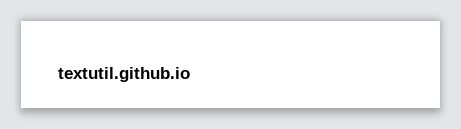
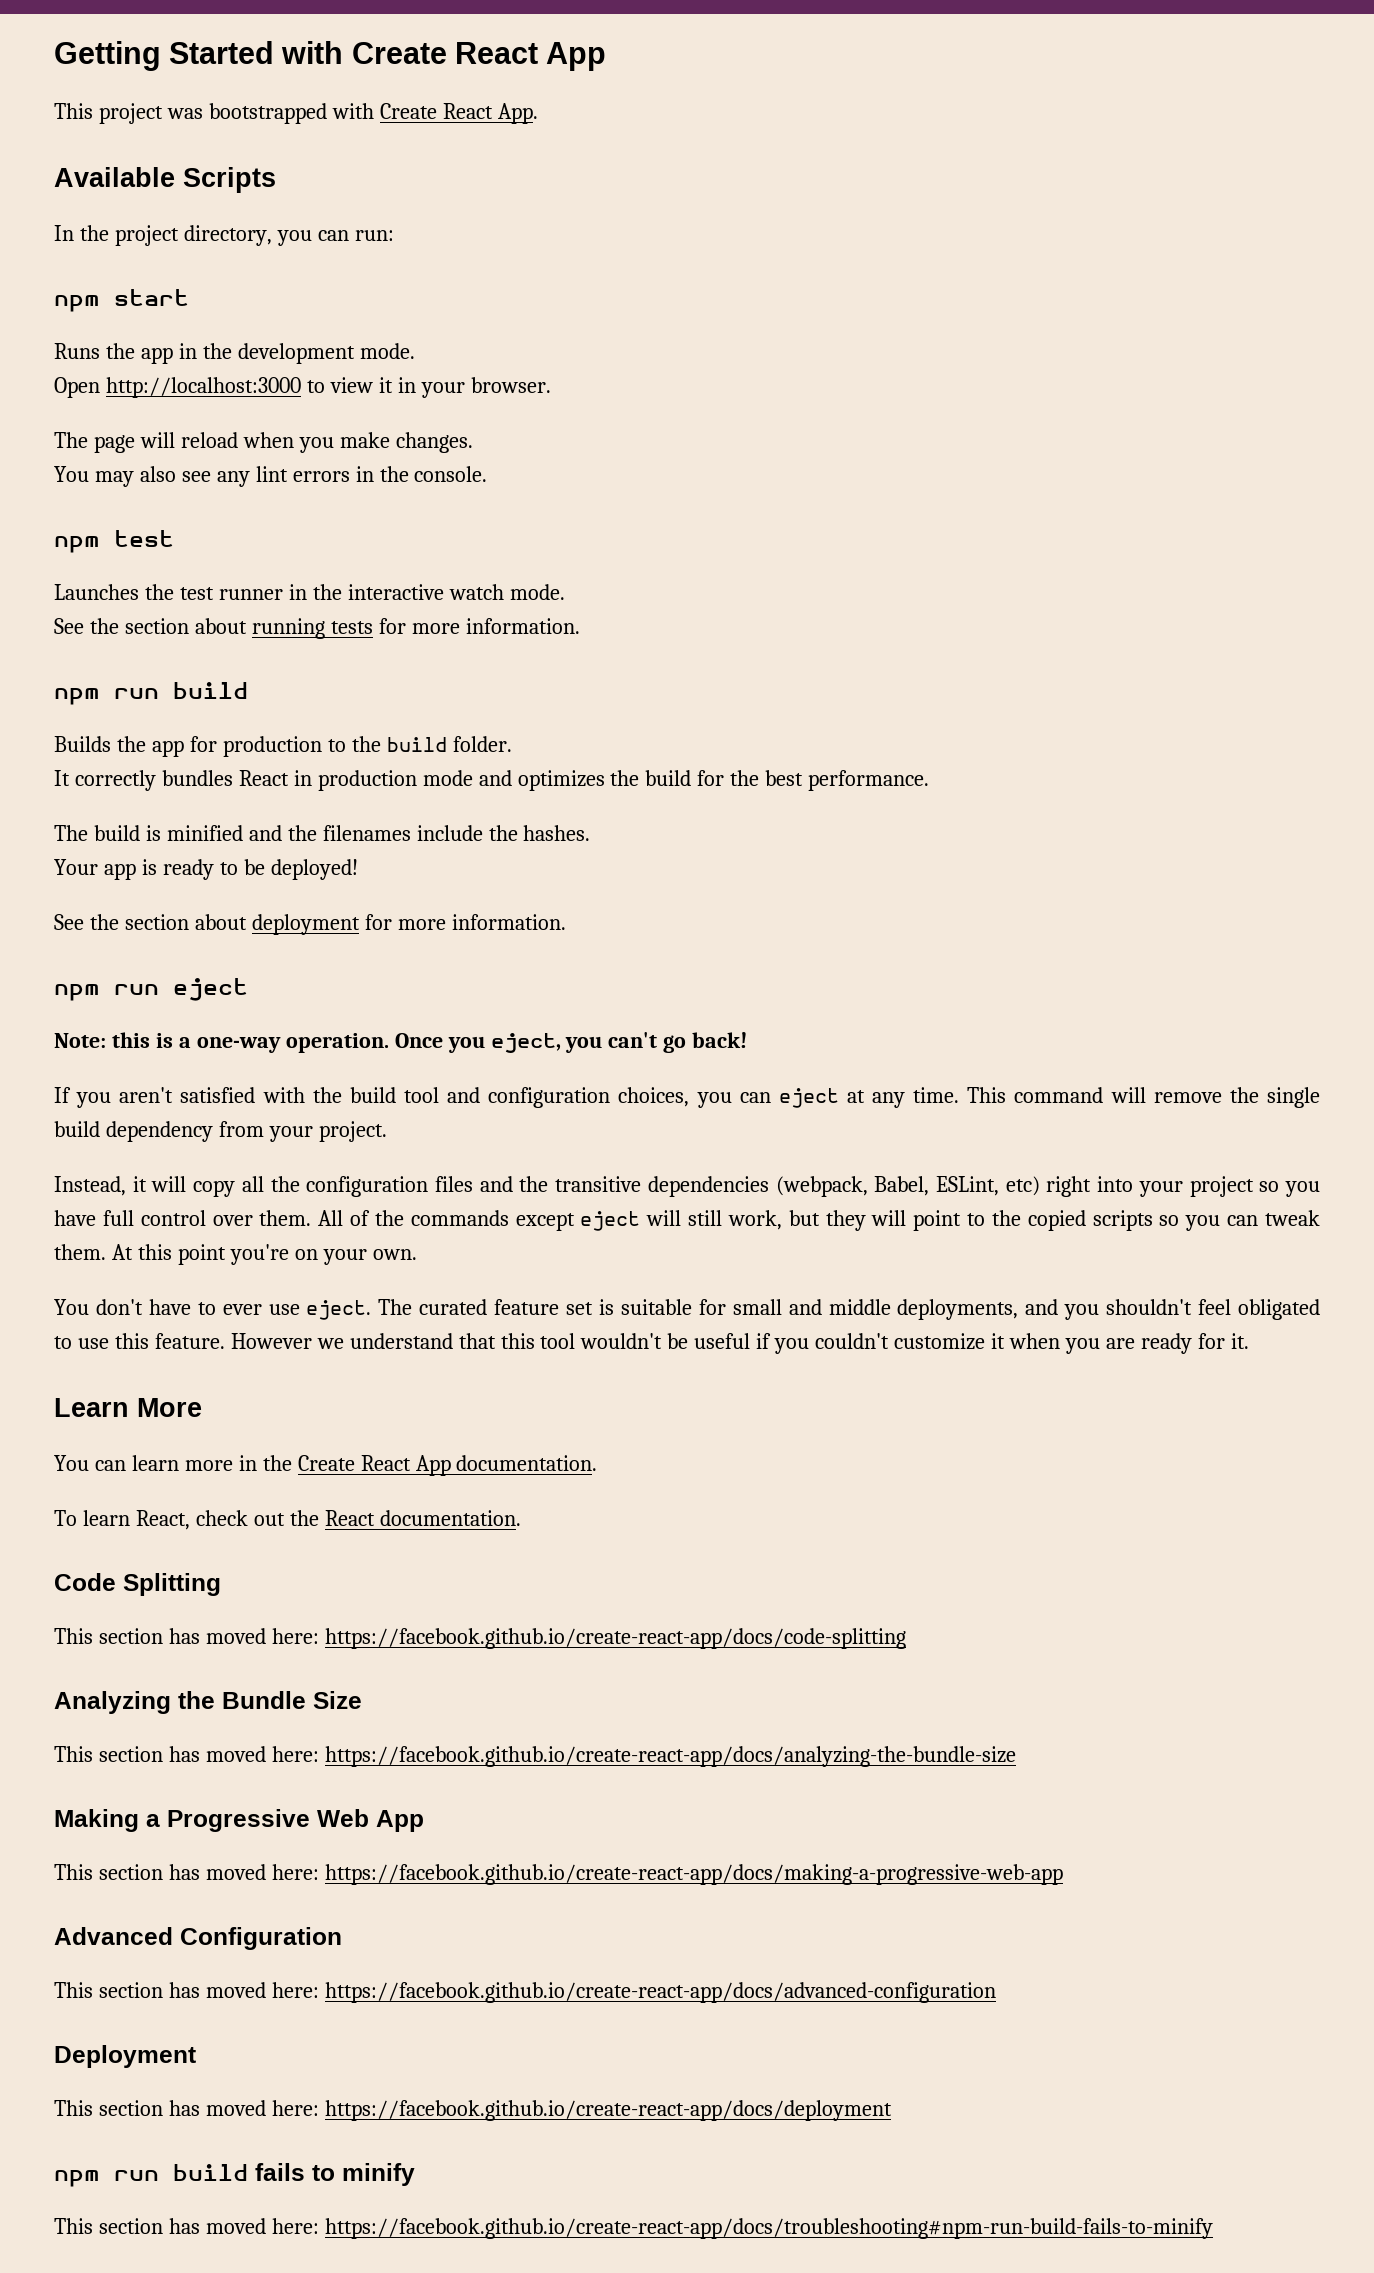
[58,67,190,82] textutil.github.io -> [54,41,607,71] [54,103,538,124] [54,167,276,193] [54,225,394,246] [54,289,189,312] [54,343,415,364] [54,377,551,398] [54,432,473,453] [54,466,488,487] [54,530,174,553] [54,584,565,600] [54,618,580,639] [54,682,248,705] [54,736,512,757] [54,770,930,791] [54,825,591,841] [54,859,358,880] [54,914,566,935] [54,978,248,1001] [54,1032,748,1053] [54,1087,1321,1108] [54,1121,387,1142] [54,1176,1320,1197] [54,1210,1320,1231] [54,1244,417,1265] [54,1299,1320,1320] [54,1333,1249,1354] [54,1398,202,1417] [54,1455,598,1476] [54,1510,521,1530] [54,1573,221,1596] [54,1628,906,1649] [54,1691,362,1714] [54,1746,1016,1767] [54,1809,424,1832] [54,1864,1063,1885] [54,1927,342,1950] [54,1982,996,2003] [54,2045,196,2068] [54,2100,892,2121] [54,2163,415,2187] [54,2218,1213,2239] Getting Started with Create React App // This project was bootstrapped with Create React App. // Available Scripts // In the project directory, you can run: // npm start // Runs the app in the development mode. // Open http://localhost:3000 to view it in your browser. // The page will reload when you make changes. // You may also see any lint errors in the console. // npm test // Launches the test runner in the interactive watch mode. // See the section about running tests for more information. // npm run build // Builds the app for production to the build folder. // It correctly bundles React in production mode and optimizes the build for the best performance. // The build is minified and the filenames include the hashes. // Your app is ready to be deployed! // See the section about deployment for more information. // npm run eject // Note: this is a one-way operation. Once you eject, you can't go back! // If you aren't satisfied with the build tool and configuration choices, you can eject at any time. This command will remove the single build dependency from your project. // Instead, it will copy all the configuration files and the transitive dependencies (webpack, Babel, ESLint, etc) right into your project so you have full control over them. All of the commands except eject will still work, but they will point to the copied scripts so you can tweak them. At this point you're on your own. // You don't have to ever use eject. The curated feature set is suitable for small and middle deployments, and you shouldn't feel obligated to use this feature. However we understand that this tool wouldn't be useful if you couldn't customize it when you are ready for it. // Learn More // You can learn more in the Create React App documentation. // To learn React, check out the React documentation. // Code Splitting // This section has moved here: https://facebook.github.io/create-react-app/docs/code-splitting // Analyzing the Bundle Size // This section has moved here: https://facebook.github.io/create-react-app/docs/analyzing-the-bundle-size // Making a Progressive Web App // This section has moved here: https://facebook.github.io/create-react-app/docs/making-a-progressive-web-app // Advanced Configuration // This section has moved here: https://facebook.github.io/create-react-app/docs/advanced-configuration // Deployment // This section has moved here: https://facebook.github.io/create-react-app/docs/deployment // npm run build fails to minify // This section has moved here: https://facebook.github.io/create-react-app/docs/troubleshooting#npm-run-build-fails-to-minify

